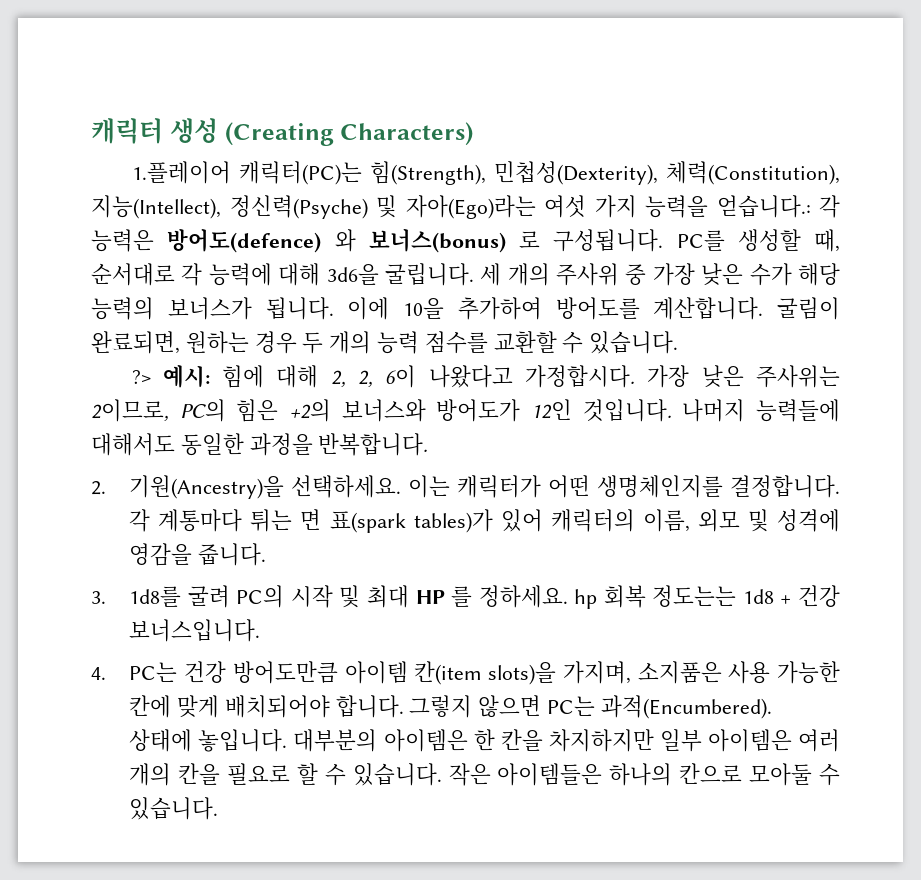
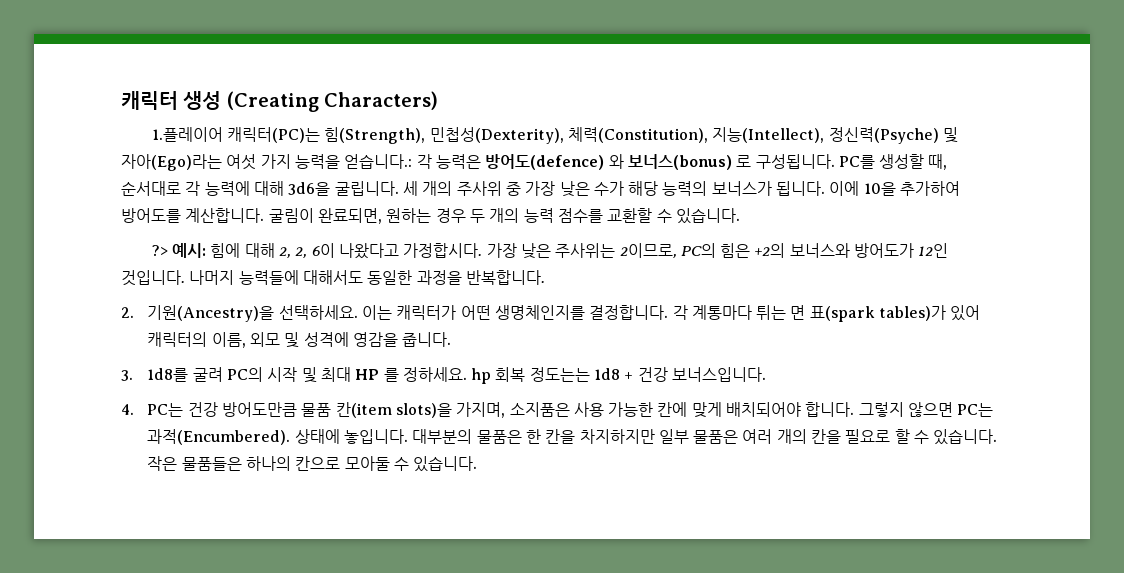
[344,661,408,684] 아이템 -> [301,403,332,417] 물품
[383,729,468,752] 아이템은 -> [476,430,522,444] 물품은
[707,729,792,752] 아이템은 -> [693,430,739,444] 물품은
[497,763,603,786] 아이템들은 -> [181,457,242,471] 물품들은

